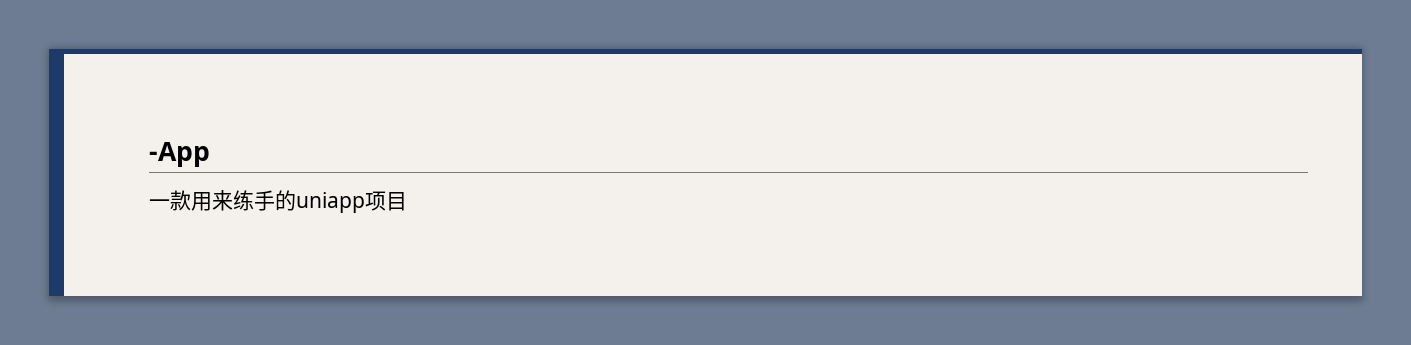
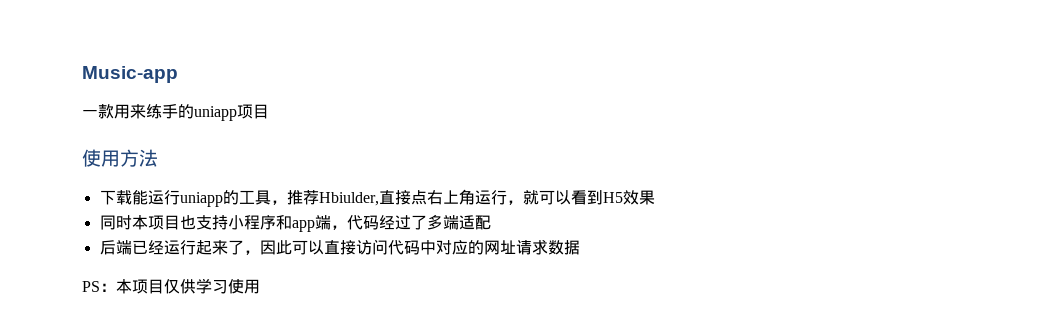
[149,142,210,167] -App -> [82,66,178,83] Music-app
(407, 201) none -> [82,149,158,167] [99,189,655,207] [99,214,491,232] [99,239,580,255] [82,278,260,294] // 使用方法 // 下载能运行uniapp的工具，推荐Hbiulder,直接点右上角运行，就可以看到H5效果 // 同时本项目也支持小程序和app端，代码经过了多端适配 // 后端已经运行起来了，因此可以直接访问代码中对应的网址请求数据 // PS：本项目仅供学习使用

